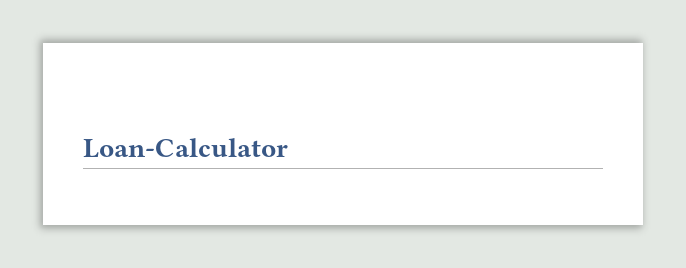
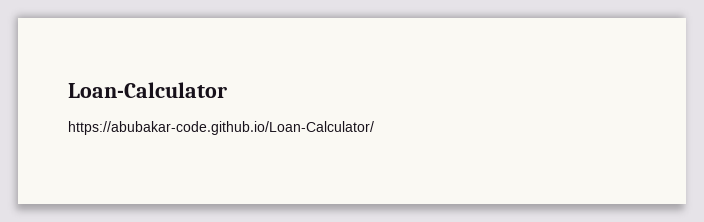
(288, 148) none -> [68,121,374,135] // https://abubakar-code.github.io/Loan-Calculator/

